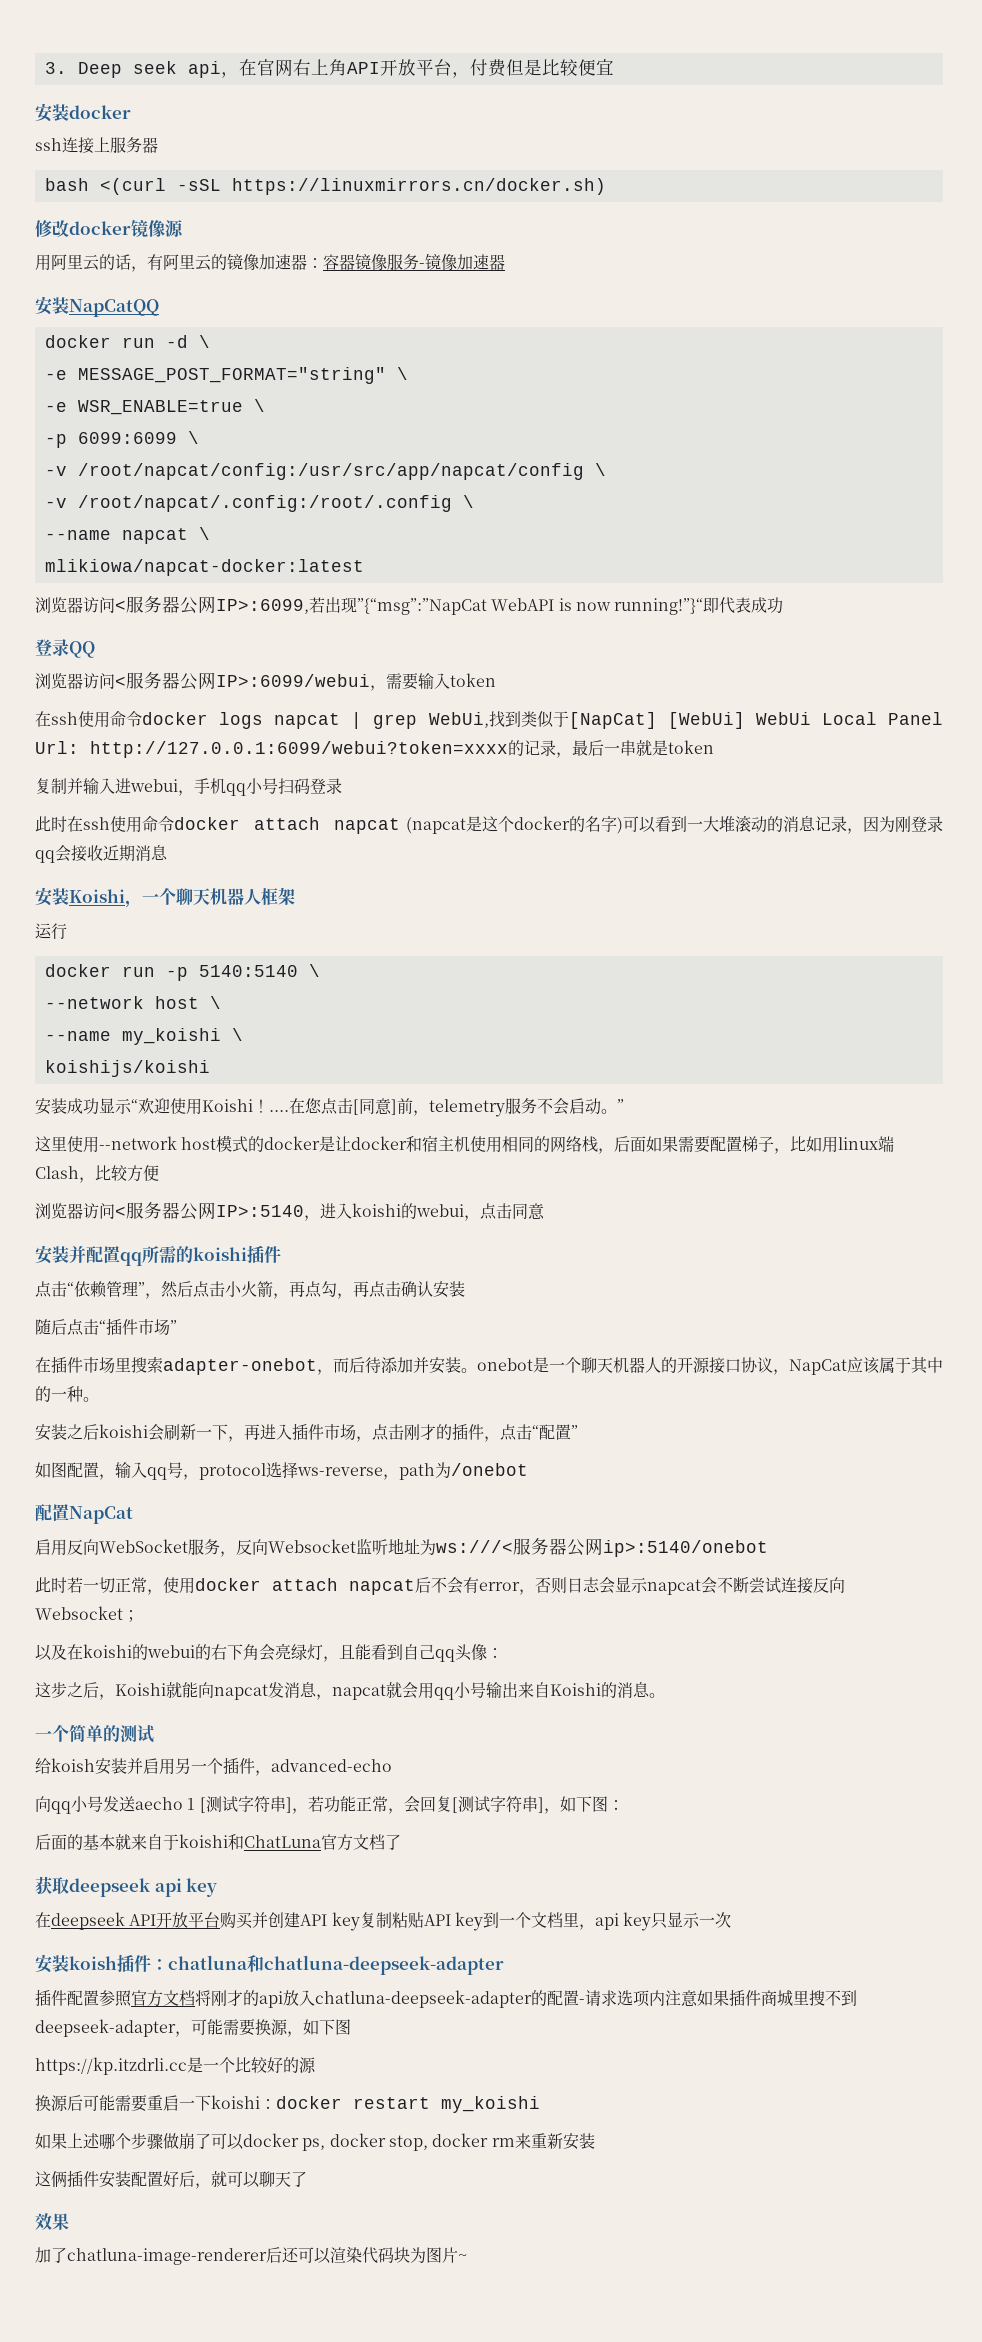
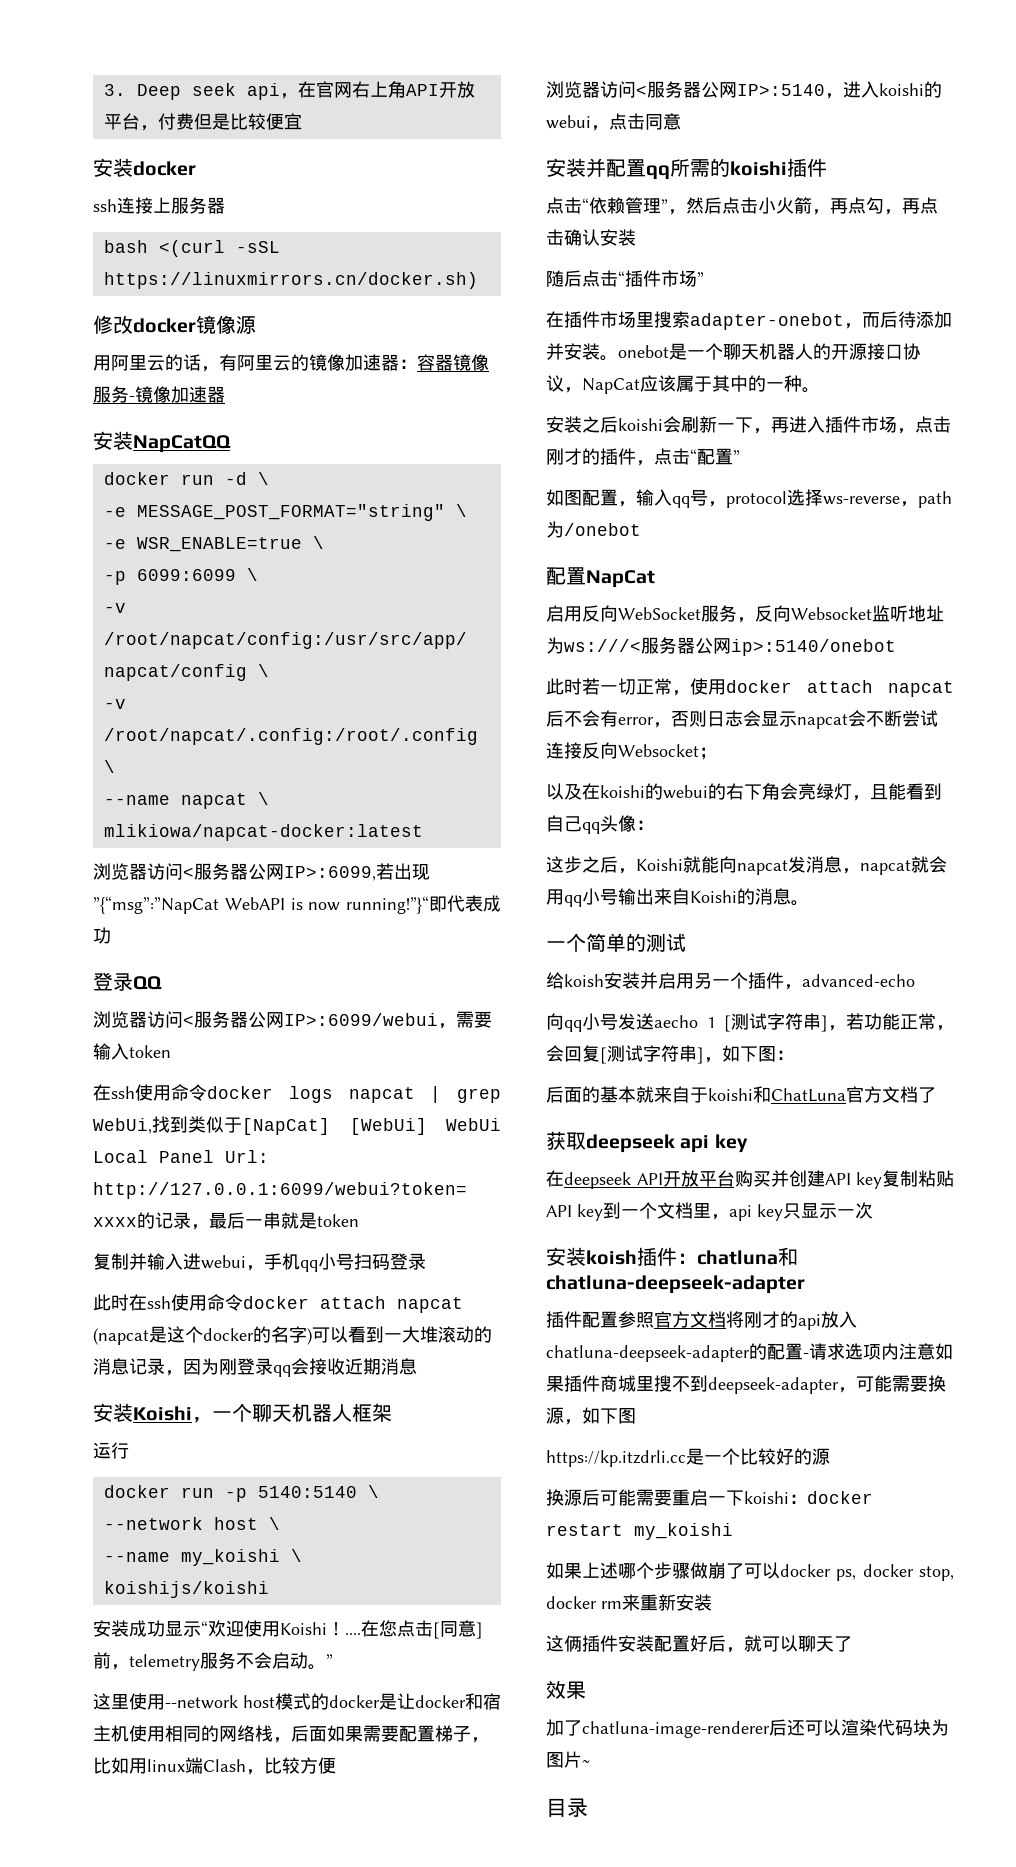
(467, 2257) none -> [546,1798,588,1817] // 目录

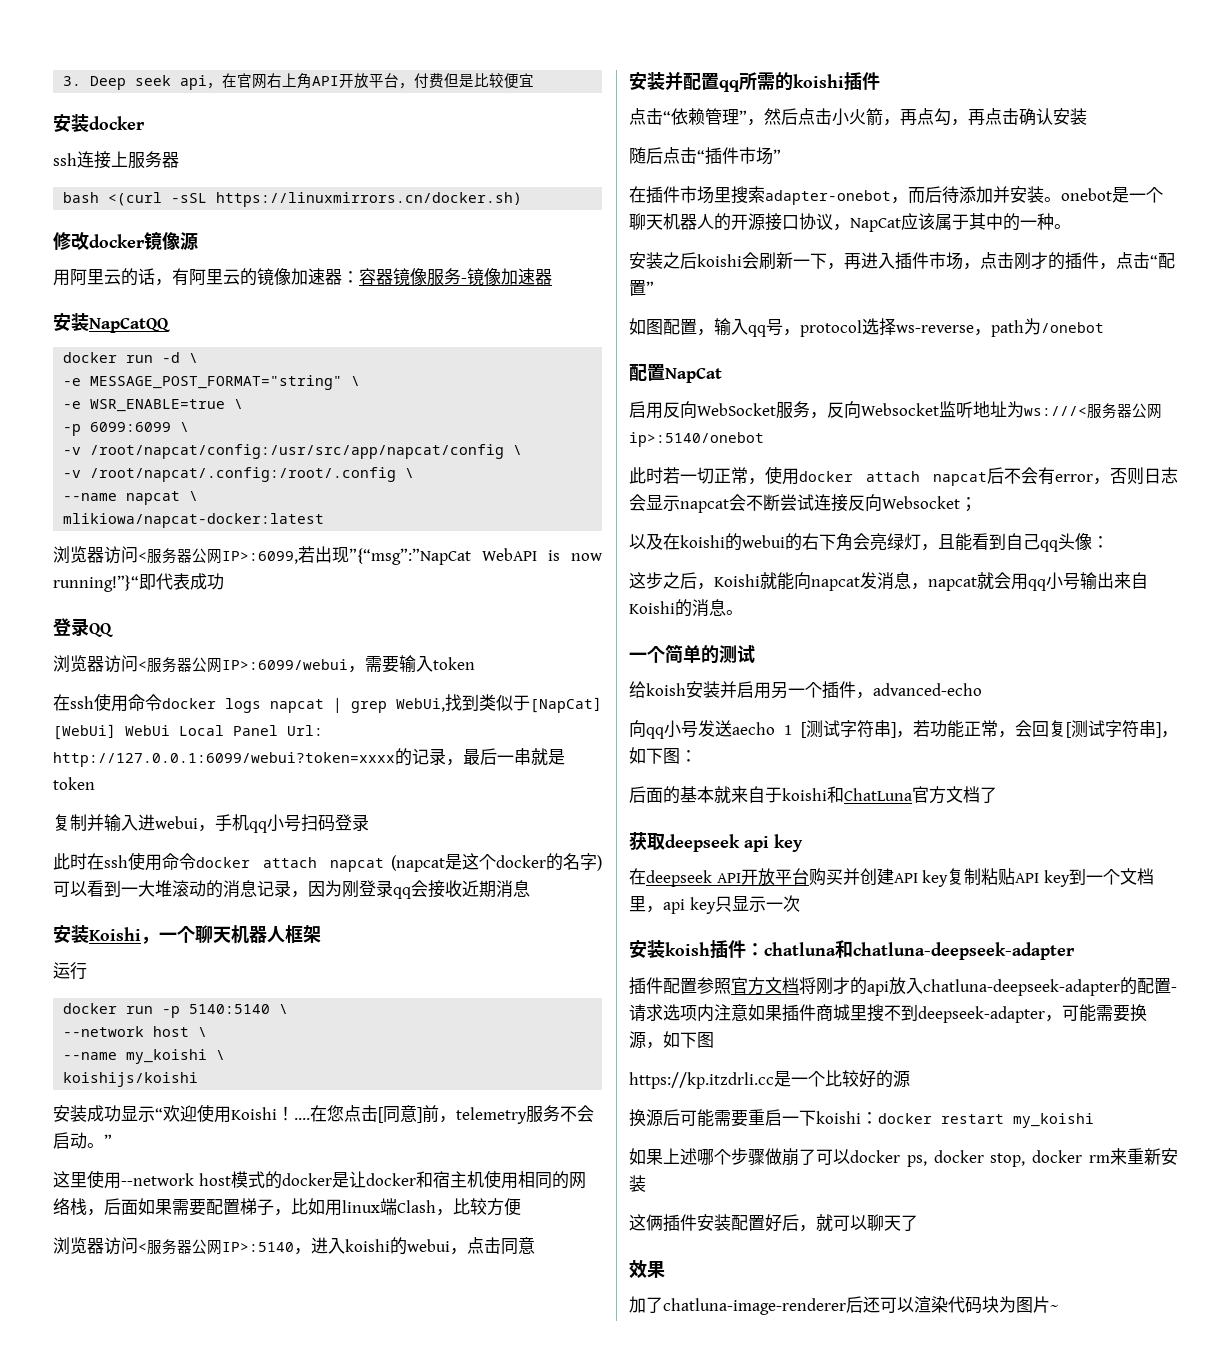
[546,1798,588,1817] // 目录 -> (1058, 1307) none

